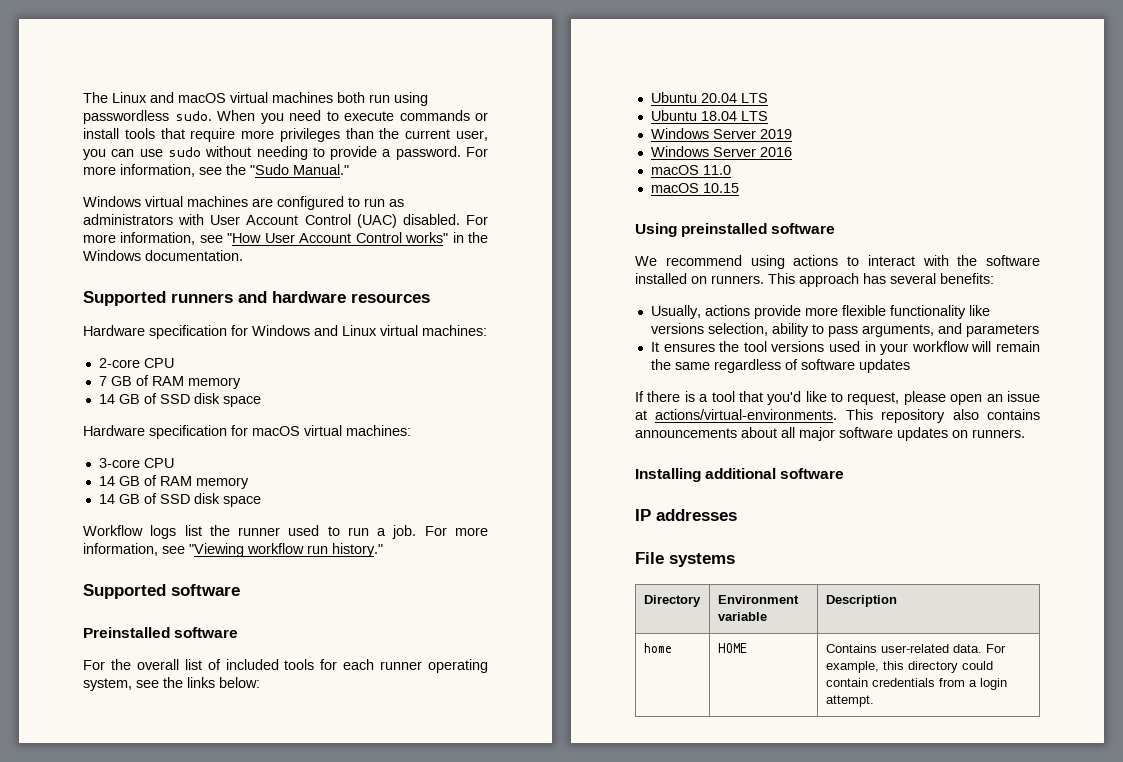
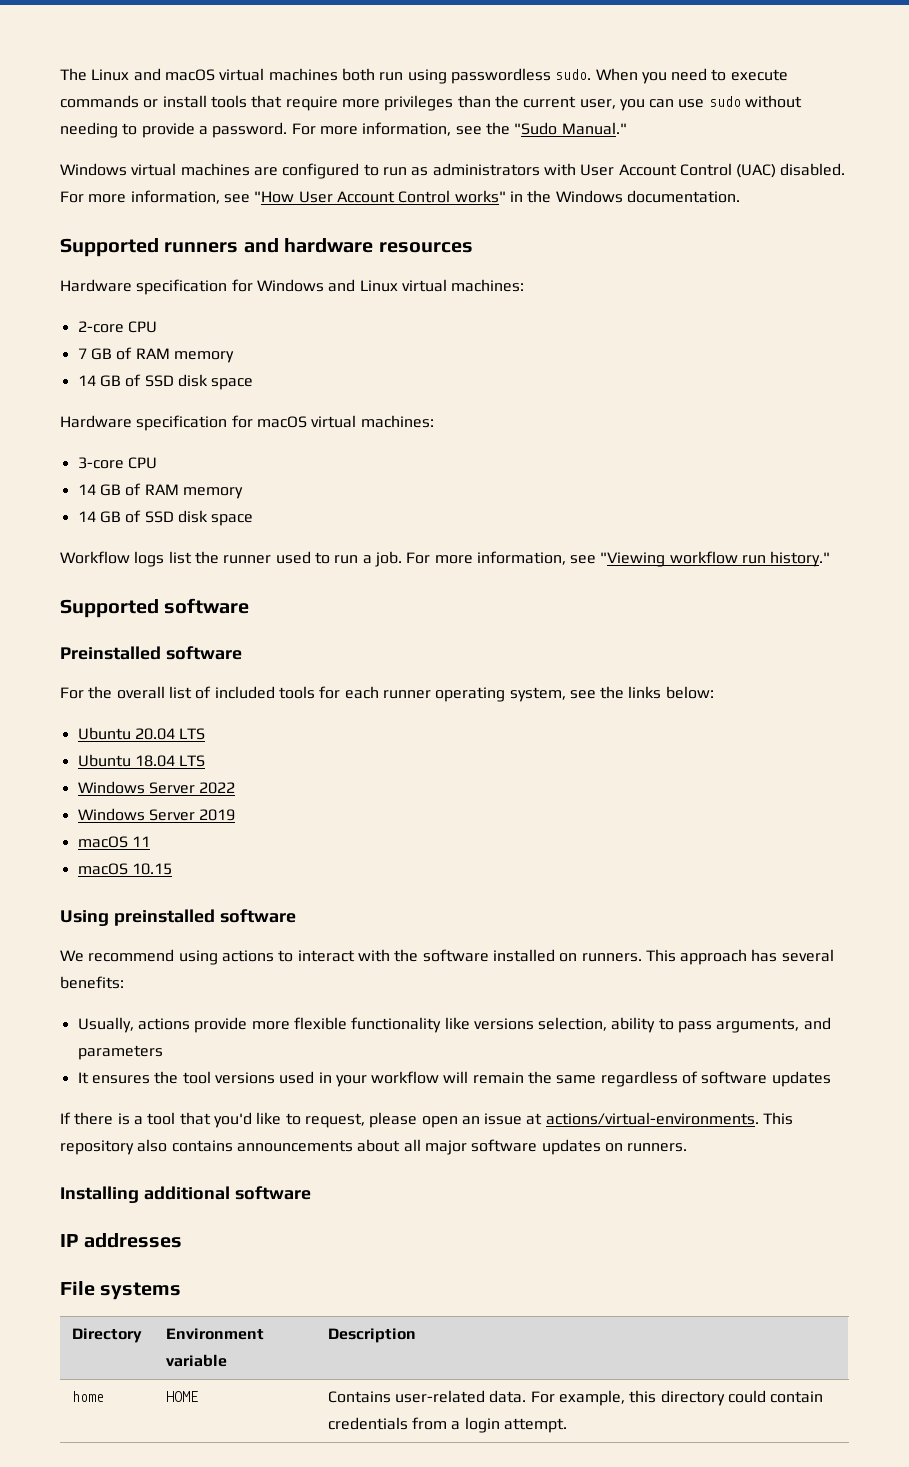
[759,129,792,139] [650,146,792,157] [650,165,731,175] 2019 // Windows Server 2016 // macOS 11.0 -> [199,782,236,794] [77,808,236,821] [77,836,150,848] 2022 // Windows Server 2019 // macOS 11

